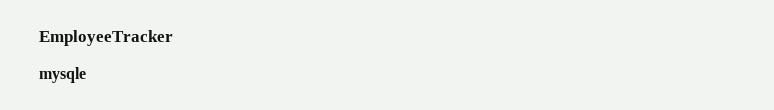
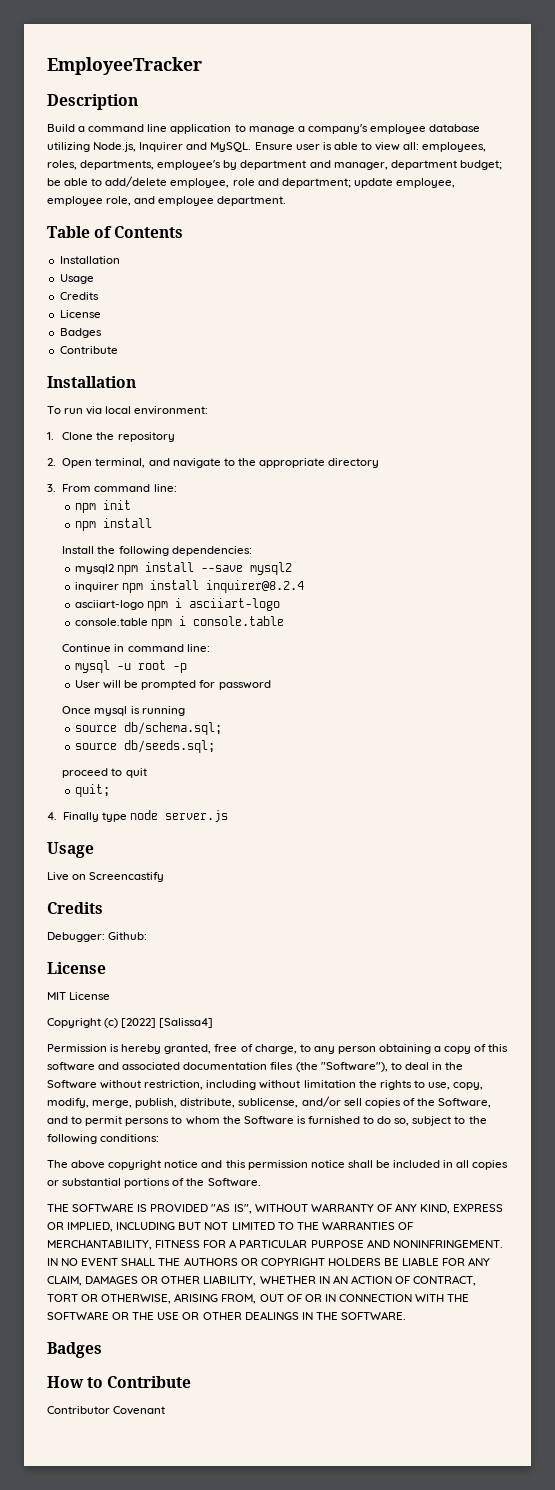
[39,67,86,83] mysqle -> [47,94,138,110] [47,124,481,134] [47,142,487,152] [47,160,502,170] [47,176,455,188] [47,196,287,206] [47,226,184,238] [59,256,120,264] [59,274,94,284] [59,292,99,300] [59,310,101,318] [59,328,102,338] [59,346,118,354] [47,376,136,388] [47,406,209,415] [47,432,175,442] [47,458,380,468] [47,484,177,492] [74,500,131,513] [74,518,152,531] [62,546,252,556] [74,562,293,575] [74,580,305,593] [74,598,281,611] [74,616,285,629] [62,644,210,652] [74,660,187,673] [74,680,271,690] [62,706,185,716] [74,722,222,735] [74,740,215,753] [62,768,147,778] [74,784,110,797] [47,810,228,822] [47,842,94,858] [47,872,165,882] [47,902,103,914] [47,932,148,942] [47,962,106,974] [47,992,111,1000] [47,1018,214,1028] [47,1044,509,1054] [47,1062,464,1072] [47,1080,484,1090] [47,1096,492,1108] [47,1116,487,1126] [47,1134,160,1144] [47,1160,509,1170] [47,1178,261,1188] [47,1203,504,1214] [47,1221,413,1232] [47,1239,503,1250] [47,1257,491,1266] [47,1275,477,1286] [47,1293,470,1304] [47,1311,406,1320] [47,1342,102,1358] [47,1376,192,1388] [47,1406,166,1415] Description // Build a command line application to manage a company's employee database utilizing Node.js, Inquirer and MySQL. Ensure user is able to view all: employees, roles, departments, employee's by department and manager, department budget; be able to add/delete employee, role and department; update employee, employee role, and employee department. // Table of Contents // Installation // Usage // Credits // License // Badges // Contribute // Installation // To run via local environment: // 1. Clone the repository // 2. Open terminal, and navigate to the appropriate directory // 3. From command line: // npm init // npm install // Install the following dependencies: // mysql2 npm install --save mysql2 // inquirer npm install inquirer@8.2.4 // asciiart-logo npm i asciiart-logo // console.table npm i console.table // Continue in command line: // mysql -u root -p // User will be prompted for password // Once mysql is running // source db/schema.sql; // source db/seeds.sql; // proceed to quit // quit; // 4. Finally type node server.js // Usage // Live on Screencastify // Credits // Debugger: Github: // License // MIT License // Copyright (c) [2022] [Salissa4] // Permission is hereby granted, free of charge, to any person obtaining a copy of this software and associated documentation files (the "Software"), to deal in the Software without restriction, including without limitation the rights to use, copy, modify, merge, publish, distribute, sublicense, and/or sell copies of the Software, and to permit persons to whom the Software is furnished to do so, subject to the following conditions: // The above copyright notice and this permission notice shall be included in all copies or substantial portions of the Software. // THE SOFTWARE IS PROVIDED "AS IS", WITHOUT WARRANTY OF ANY KIND, EXPRESS OR IMPLIED, INCLUDING BUT NOT LIMITED TO THE WARRANTIES OF MERCHANTABILITY, FITNESS FOR A PARTICULAR PURPOSE AND NONINFRINGEMENT. IN NO EVENT SHALL THE AUTHORS OR COPYRIGHT HOLDERS BE LIABLE FOR ANY CLAIM, DAMAGES OR OTHER LIABILITY, WHETHER IN AN ACTION OF CONTRACT, TORT OR OTHERWISE, ARISING FROM, OUT OF OR IN CONNECTION WITH THE SOFTWARE OR THE USE OR OTHER DEALINGS IN THE SOFTWARE. // Badges // How to Contribute // Contributor Covenant

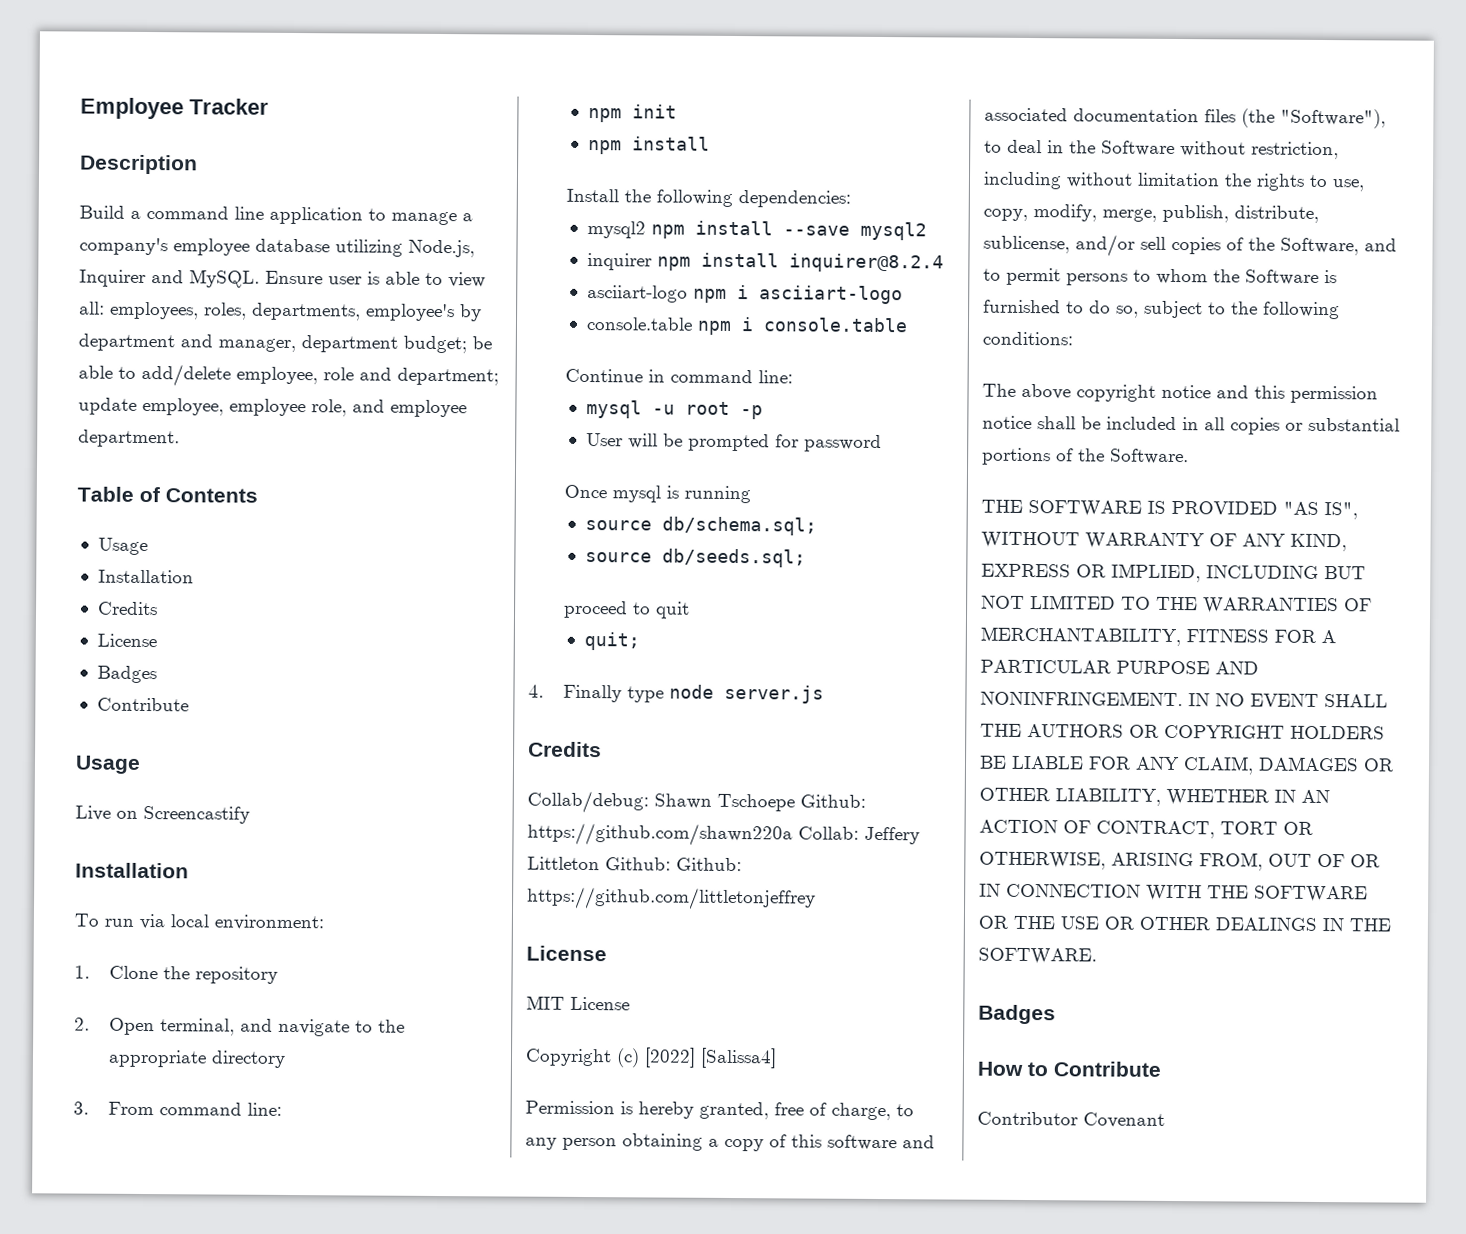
[47,57,202,75] EmployeeTracker -> [80,97,269,120] Employee Tracker
[59,256,120,264] [59,274,94,284] // Installation // Usage -> [97,537,148,556] [97,569,194,584] // Usage // Installation
(118, 350) none -> [75,755,141,774] [75,805,250,824] // Usage // Live on Screencastify
[47,842,94,858] [47,872,165,882] [47,902,103,914] [47,932,148,942] Usage // Live on Screencastify // Credits // Debugger: Github: -> [528,741,602,758] [527,790,866,814] [527,822,920,847] [527,856,742,872] [527,886,816,911] Credits // Collab/debug: Shawn Tschoepe Github: https://github.com/shawn220a Collab: Jeffery Littleton Github: Github: https://github.com/littletonjeffrey

